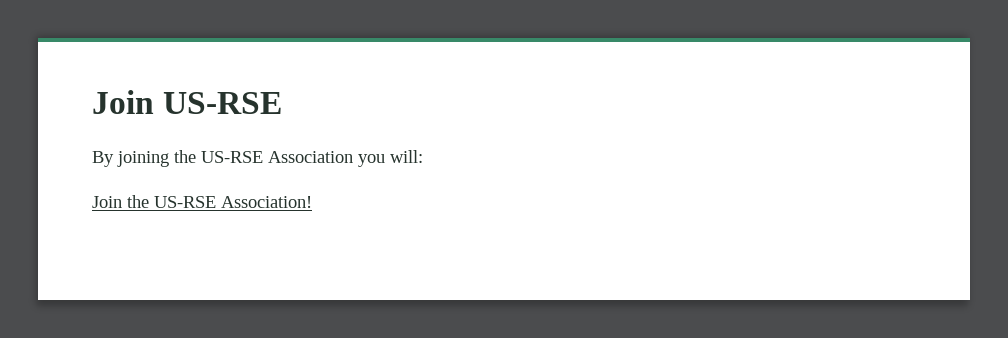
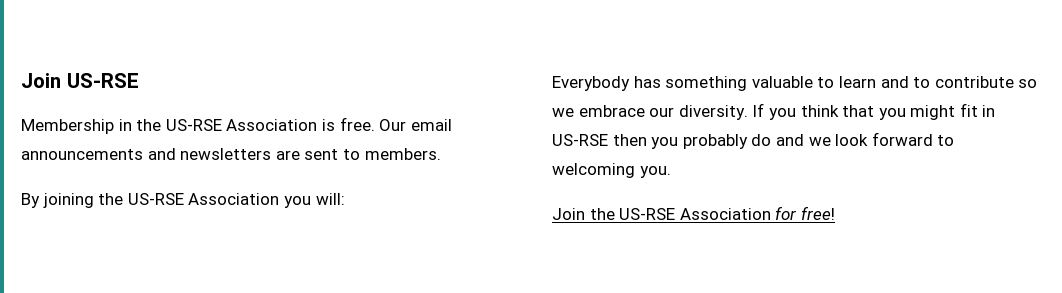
(283, 103) none -> [21,117,452,134] [21,148,441,160] // Membership in the US-RSE Association is free. Our email announcements and newsletters are sent to members.
(423, 156) none -> [552,76,1038,91] [552,103,996,120] [552,132,955,149] [552,163,671,178] // Everybody has something valuable to learn and to contribute so we embrace our diversity. If you think that you might fit in US-RSE then you probably do and we look forward to welcoming you.
[221,196,312,208] Association! -> [679,206,835,220] Association for free!

